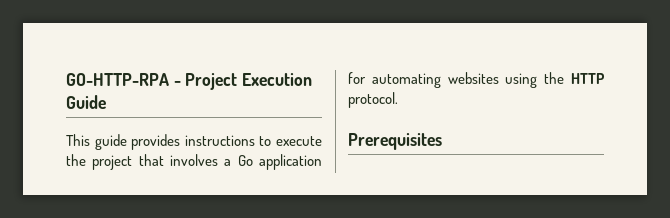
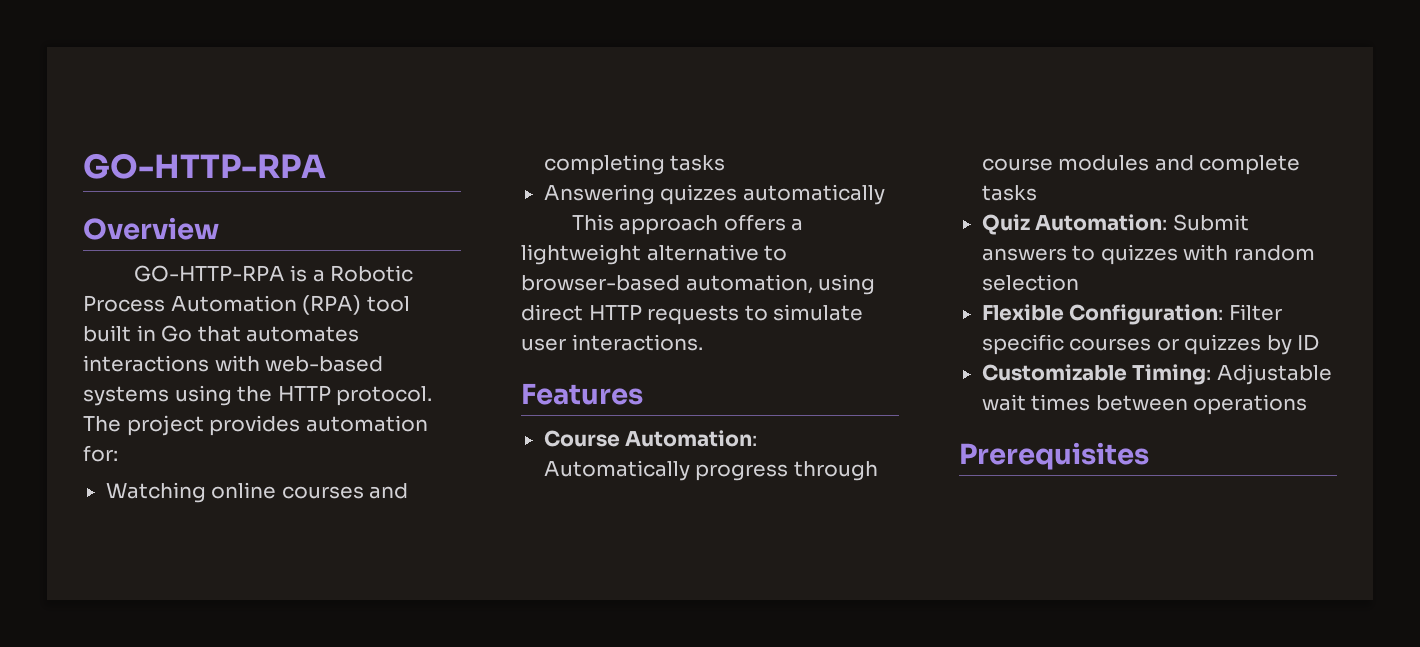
[66,73,313,90] [66,95,106,109] [66,134,322,150] [66,154,323,170] [348,72,605,88] [348,92,398,108] GO-HTTP-RPA - Project Execution Guide // This guide provides instructions to execute the project that involves a Go application for automating websites using the HTTP protocol. -> [83,153,326,179] [83,217,219,240] [133,265,414,282] [83,295,410,315] [83,325,360,342] [83,355,384,372] [83,385,433,406] [83,415,428,436] [83,445,118,462] [105,482,409,503] [543,154,726,175] [543,184,885,205] [571,214,804,235] [521,244,788,265] [521,274,876,295] [521,304,864,325] [521,334,703,351] [521,383,643,405] [543,430,758,447] [543,460,878,481] [981,155,1301,175] [981,185,1037,201] [981,214,1249,235] [981,244,1315,265] [981,274,1079,291] [981,304,1282,325] [981,334,1320,355] [981,364,1332,385] [981,394,1308,415] GO-HTTP-RPA // Overview // GO-HTTP-RPA is a Robotic Process Automation (RPA) tool built in Go that automates interactions with web-based systems using the HTTP protocol. The project provides automation for: // Watching online courses and completing tasks // Answering quizzes automatically // This approach offers a lightweight alternative to browser-based automation, using direct HTTP requests to simulate user interactions. // Features // Course Automation: Automatically progress through course modules and complete tasks // Quiz Automation: Submit answers to quizzes with random selection // Flexible Configuration: Filter specific courses or quizzes by ID // Customizable Timing: Adjustable wait times between operations

